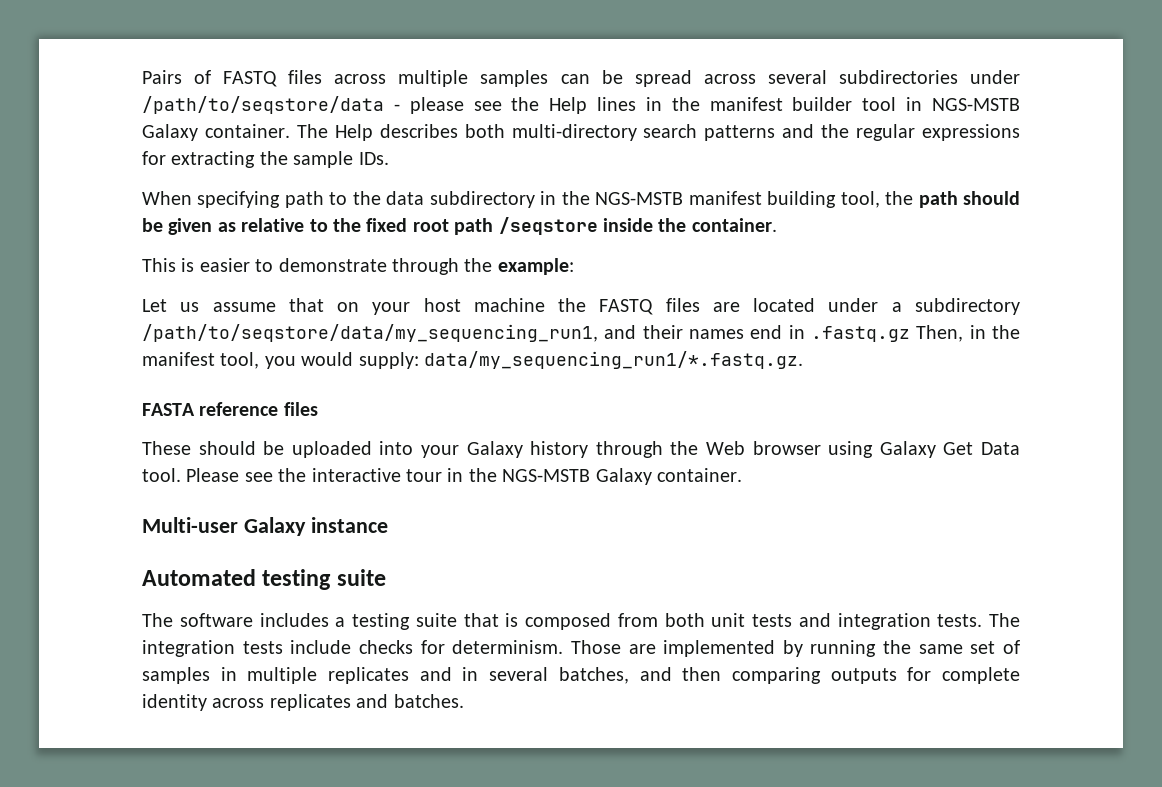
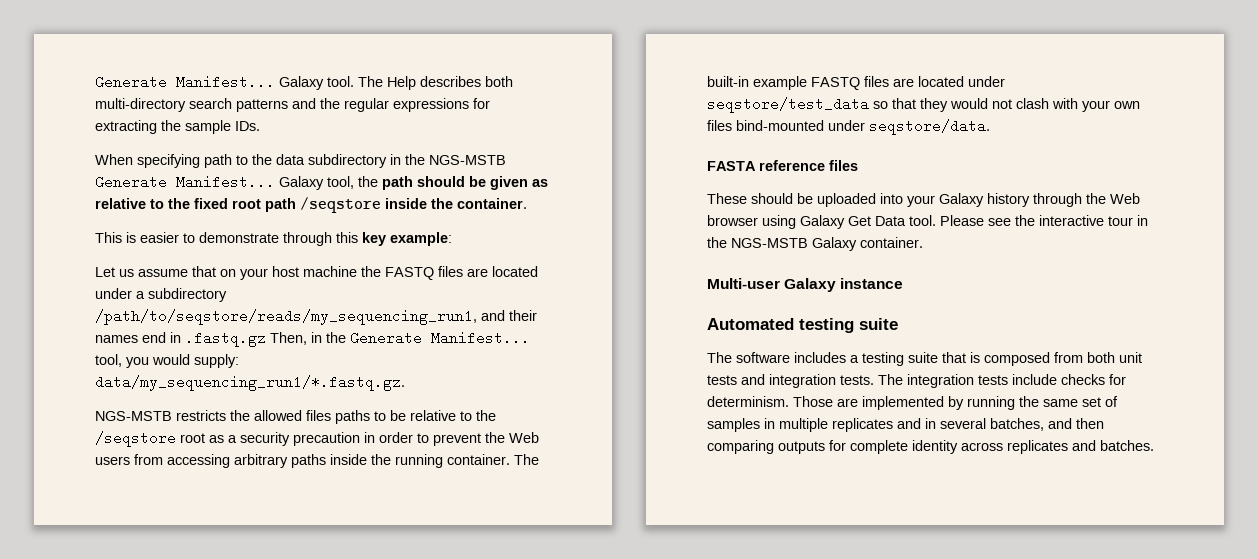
[142,70,1021,87] [142,96,1020,114] [142,124,290,141] Pairs of FASTQ files across multiple samples can be spread across several subdirectories under /path/to/seqstore/data - please see the Help lines in the manifest builder tool in NGS-MSTB Galaxy container. -> [95,75,354,90] Generate Manifest... Galaxy tool.
[688,191,837,208] manifest building -> [95,175,324,190] Generate Manifest... Galaxy
[464,258,493,272] the -> [336,232,386,246] this key
[142,324,598,342] /path/to/seqstore/data/my_sequencing_run1, -> [95,309,477,325] /path/to/seqstore/reads/my_sequencing_run1,
[142,352,215,366] manifest -> [350,331,530,345] Generate Manifest...
(803, 360) none -> [95,410,496,424] [95,431,539,447] [95,454,539,468] [707,76,1005,90] [707,97,1140,113] [707,119,990,135] // NGS-MSTB restricts the allowed files paths to be relative to the /seqstore root as a security precaution in order to prevent the Web users from accessing arbitrary paths inside the running container. The built-in example FASTQ files are located under seqstore/test_data so that they would not clash with your own files bind-mounted under seqstore/data.

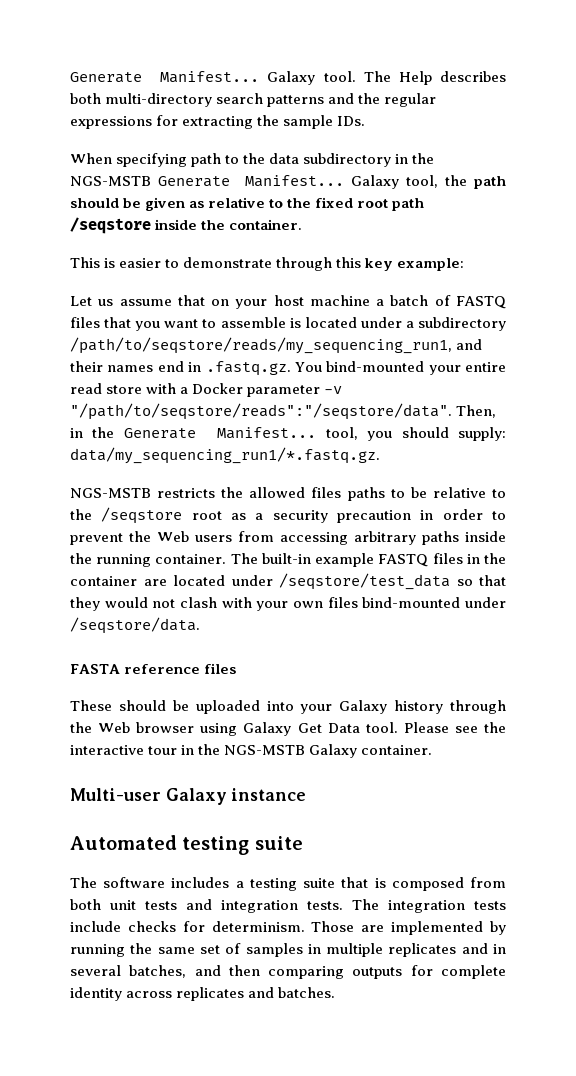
[361,266,488,280] the FASTQ files are -> [376,295,506,309] [70,317,301,331] a batch of FASTQ files that you want to assemble is
[185,331,266,347] .fastq.gz -> [205,361,506,376] [70,383,343,397] [70,403,452,420] .fastq.gz. You bind-mounted your entire read store with a Docker parameter -v "/path/to/seqstore/reads":"/seqstore/data".
[152,354,190,365] would -> [401,427,449,438] should
[893,76,1005,87] [707,97,869,113] are located under seqstore/test_data -> [466,553,507,564] [70,573,450,590] in the container are located under /seqstore/test_data
[869,119,990,135] seqstore/data. -> [70,617,200,634] /seqstore/data.

